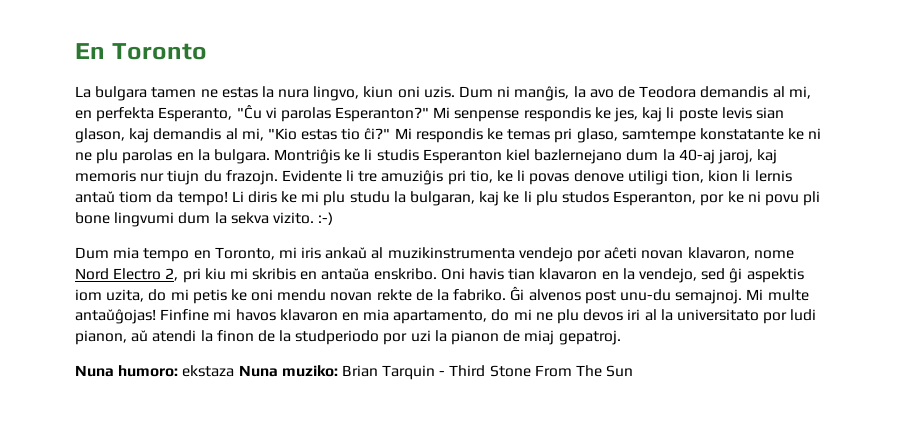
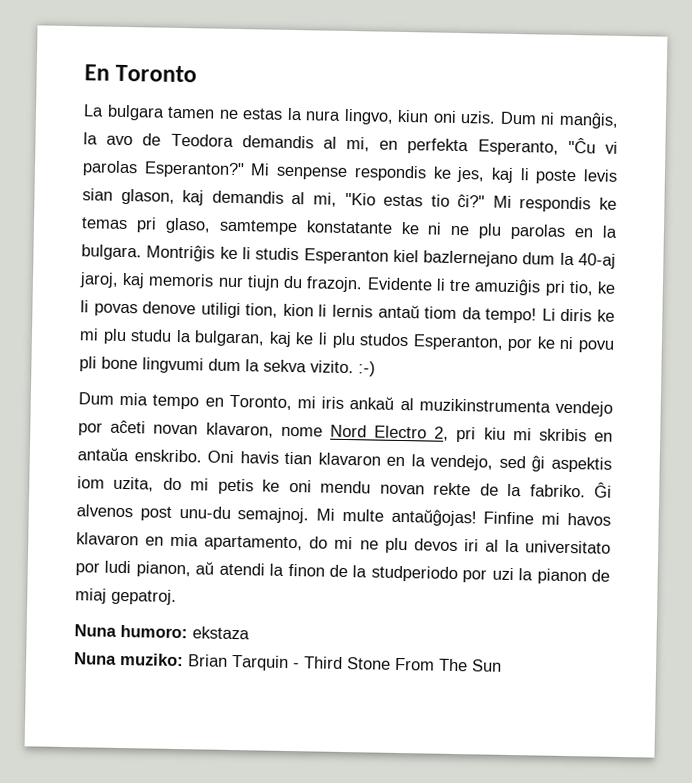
(235, 371) none -> (250, 633) //

